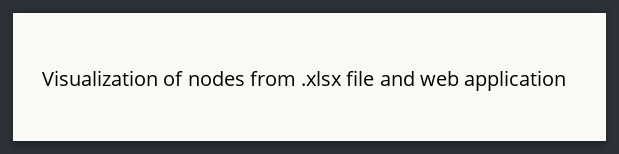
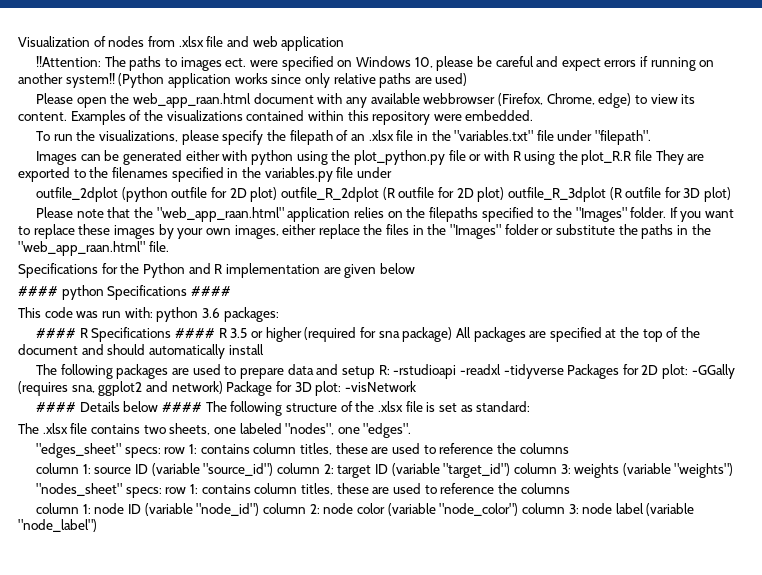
(567, 80) none -> [36,56,715,71] [18,73,468,88] [36,93,696,108] [18,110,534,125] [36,130,652,145] [36,150,705,165] [18,167,392,182] [36,187,732,202] [36,207,735,222] [18,224,711,239] [18,241,169,256] [18,263,415,278] [18,285,231,300] [18,307,279,322] [36,327,701,342] [18,344,264,359] [36,364,735,379] [18,381,416,396] [36,401,531,416] [18,423,412,438] [36,443,569,458] [36,463,734,478] [36,483,570,498] [36,503,695,516] [18,519,97,532] // !!Attention: The paths to images ect. were specified on Windows 10, please be careful and expect errors if running on another system!! (Python application works since only relative paths are used) // Please open the web_app_raan.html document with any available webbrowser (Firefox, Chrome, edge) to view its content. Examples of the visualizations contained within this repository were embedded. // To run the visualizations, please specify the filepath of an .xlsx file in the "variables.txt" file under "filepath". // Images can be generated either with python using the plot_python.py file or with R using the plot_R.R file They are exported to the filenames specified in the variables.py file under // outfile_2dplot (python outfile for 2D plot) outfile_R_2dplot (R outfile for 2D plot) outfile_R_3dplot (R outfile for 3D plot) // Please note that the "web_app_raan.html" application relies on the filepaths specified to the "Images" folder. If you want to replace these images by your own images, either replace the files in the "Images" folder or substitute the paths in the "web_app_raan.html" file. // Specifications for the Python and R implementation are given below // #### python Specifications #### // This code was run with: python 3.6 packages: // #### R Specifications #### R 3.5 or higher (required for sna package) All packages are specified at the top of the document and should automatically install // The following packages are used to prepare data and setup R: -rstudioapi -readxl -tidyverse Packages for 2D plot: -GGally (requires sna, ggplot2 and network) Package for 3D plot: -visNetwork // #### Details below #### The following structure of the .xlsx file is set as standard: // The .xlsx file contains two sheets, one labeled "nodes", one "edges". // "edges_sheet" specs: row 1: contains column titles, these are used to reference the columns // column 1: source ID (variable "source_id") column 2: target ID (variable "target_id") column 3: weights (variable "weights") // "nodes_sheet" specs: row 1: contains column titles, these are used to reference the columns // column 1: node ID (variable "node_id") column 2: node color (variable "node_color") column 3: node label (variable "node_label")

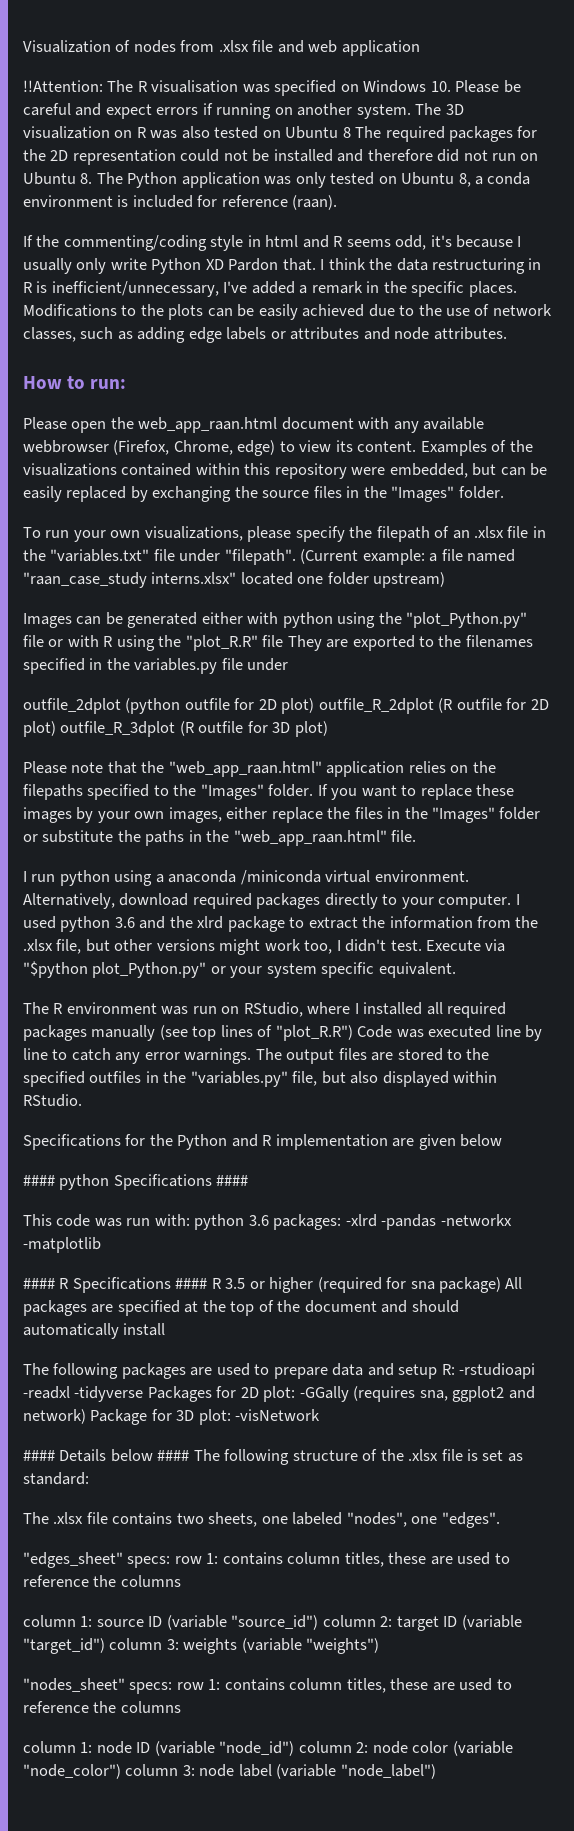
[129,56,279,71] paths to images ect. were -> [137,80,270,93] R visualisation was
[414,56,474,71] 10, please -> [430,80,500,93] 10. Please
[65,73,468,88] system!! (Python application works since only relative paths are used) -> [356,103,464,119] [23,126,538,142] [23,149,539,165] [23,172,531,188] [23,195,338,210] [23,235,522,251] [23,258,542,274] [23,281,517,297] [23,304,552,320] [23,327,507,343] [23,376,127,389] system. The 3D visualization on R was also tested on Ubuntu 8 The required packages for the 2D representation could not be installed and therefore did not run on Ubuntu 8. The Python application was only tested on Ubuntu 8, a conda environment is included for reference (raan). // If the commenting/coding style in html and R seems odd, it's because I usually only write Python XD Pardon that. I think the data restructuring in R is inefficient/unnecessary, I've added a remark in the specific places. Modifications to the plots can be easily achieved due to the use of network classes, such as adding edge labels or attributes and node attributes. // How to run:
[465,110,534,121] embedded. -> [389,463,548,478] [23,486,504,502] embedded, but can be easily replaced by exchanging the source files in the "Images" folder.
[76,130,96,141] the -> [73,530,141,542] your own
(652, 137) none -> [300,549,516,565] [23,572,446,588] (Current example: a file named "raan_case_study interns.xlsx" located one folder upstream)
[353,150,445,165] plot_python.py -> [406,612,528,628] "plot_Python.py"
[581,150,632,165] plot_R.R -> [185,635,258,651] "plot_R.R"
(169, 246) none -> [23,870,469,886] [23,893,520,909] [23,916,539,932] [23,939,506,955] [23,961,456,978] [23,1002,507,1018] [23,1025,543,1041] [23,1048,490,1064] [23,1071,498,1087] [23,1094,82,1107] // I run python using a anaconda /miniconda virtual environment. Alternatively, download required packages directly to your computer. I used python 3.6 and the xlrd package to extract the information from the .xlsx file, but other versions might work too, I didn't test. Execute via "$python plot_Python.py" or your system specific equivalent. // The R environment was run on RStudio, where I installed all required packages manually (see top lines of "plot_R.R") Code was executed line by line to catch any error warnings. The output files are stored to the specified outfiles in the "variables.py" file, but also displayed within RStudio.
(279, 314) none -> [345,1214,512,1230] [23,1237,101,1253] -xlrd -pandas -networkx -matplotlib

